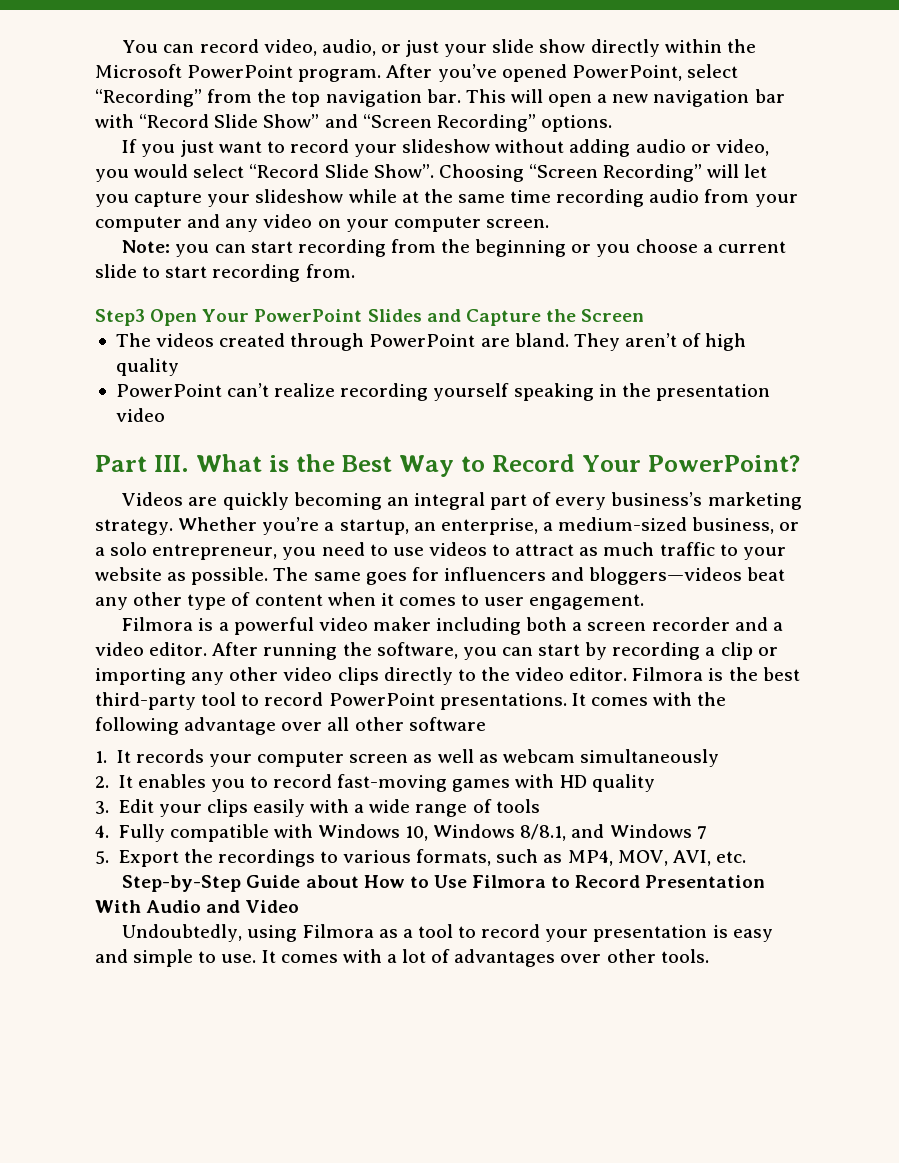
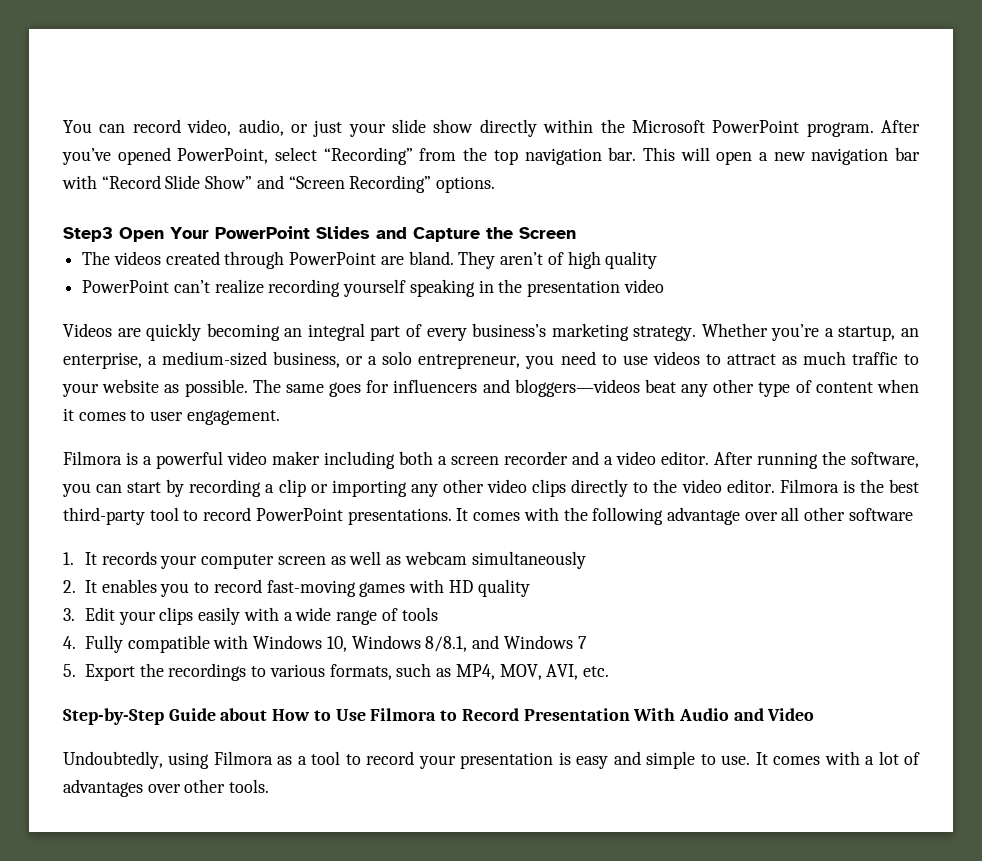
[122,139,769,157] [95,164,768,182] [95,189,798,207] [95,214,549,232] [122,239,786,257] [95,264,355,282] // If you just want to record your slideshow without adding audio or video, you would select “Record Slide Show”. Choosing “Screen Recording” will let you capture your slideshow while at the same time recording audio from your computer and any video on your computer screen. // Note: you can start recording from the beginning or you choose a current slide to start recording from. -> (496, 184) none
[95,454,800,477] // Part III. What is the Best Way to Record Your PowerPoint? -> (664, 286) none

